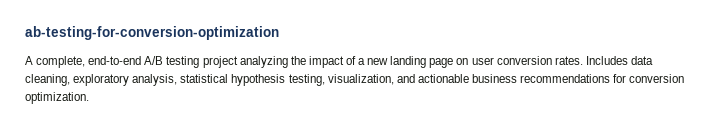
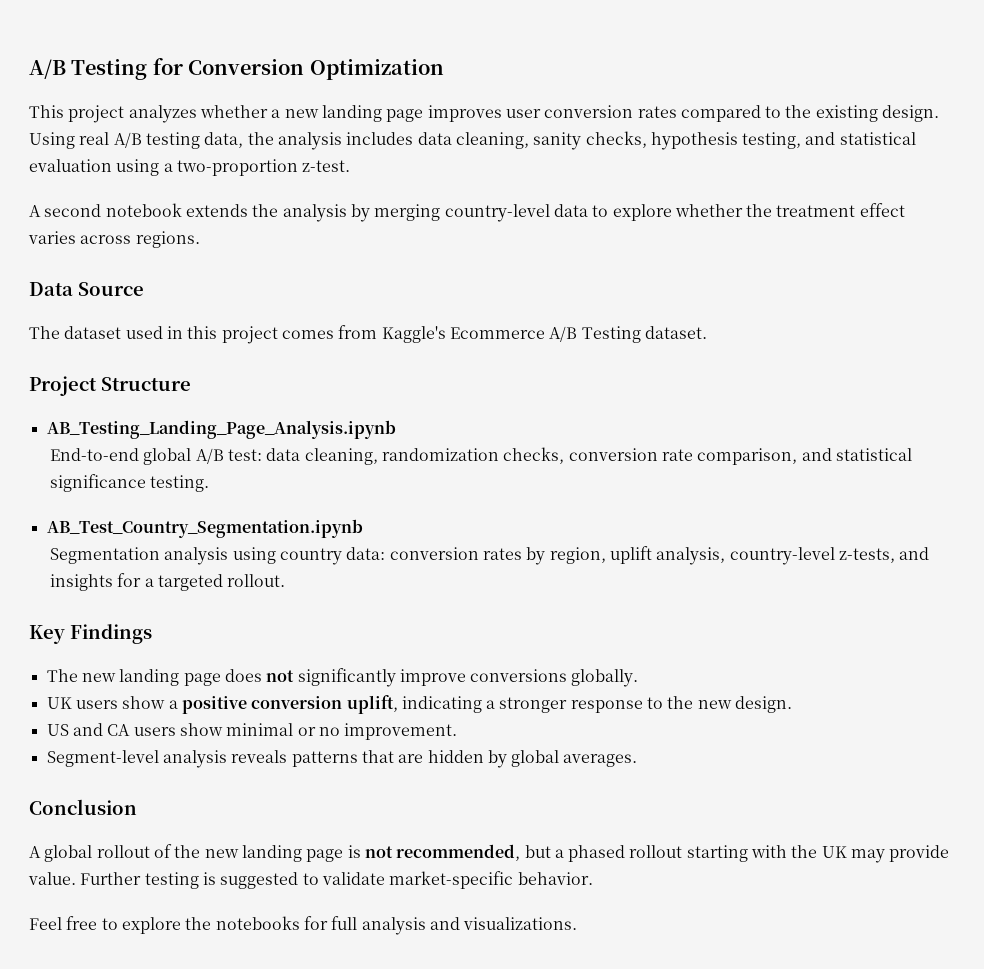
[25,26,279,40] [25,56,356,68] ab-testing-for-conversion-optimization // A complete, end-to-end A/B testing project analyzing the impact of -> [29,58,444,80] [29,105,268,123] A/B Testing for Conversion Optimization // This project analyzes whether
[456,58,469,65] on -> [427,105,502,122] improves
[554,56,653,65] [25,74,685,86] [25,92,89,104] rates. Includes data cleaning, exploratory analysis, statistical hypothesis testing, visualization, and actionable business recommendations for conversion optimization. -> [637,105,940,122] [29,131,916,150] [29,159,351,176] [29,203,905,222] [28,231,200,248] [29,282,144,296] [29,325,707,344] [29,376,191,396] [46,420,396,439] [50,447,912,465] [50,474,210,492] [46,519,363,538] [50,546,930,565] [50,573,286,591] [29,624,152,644] [46,668,639,687] [46,695,793,714] [46,723,458,740] [46,750,638,768] [29,799,137,815] [29,844,950,863] [28,871,593,889] [29,916,578,935] rates compared to the existing design. Using real A/B testing data, the analysis includes data cleaning, sanity checks, hypothesis testing, and statistical evaluation using a two-proportion z-test. // A second notebook extends the analysis by merging country-level data to explore whether the treatment effect varies across regions. // Data Source // The dataset used in this project comes from Kaggle's Ecommerce A/B Testing dataset. // Project Structure // AB_Testing_Landing_Page_Analysis.ipynb // End-to-end global A/B test: data cleaning, randomization checks, conversion rate comparison, and statistical significance testing. // AB_Test_Country_Segmentation.ipynb // Segmentation analysis using country data: conversion rates by region, uplift analysis, country-level z-tests, and insights for a targeted rollout. // Key Findings // The new landing page does not significantly improve conversions globally. // UK users show a positive conversion uplift, indicating a stronger response to the new design. // US and CA users show minimal or no improvement. // Segment-level analysis reveals patterns that are hidden by global averages. // Conclusion // A global rollout of the new landing page is not recommended, but a phased rollout starting with the UK may provide value. Further testing is suggested to validate market-specific behavior. // Feel free to explore the notebooks for full analysis and visualizations.

